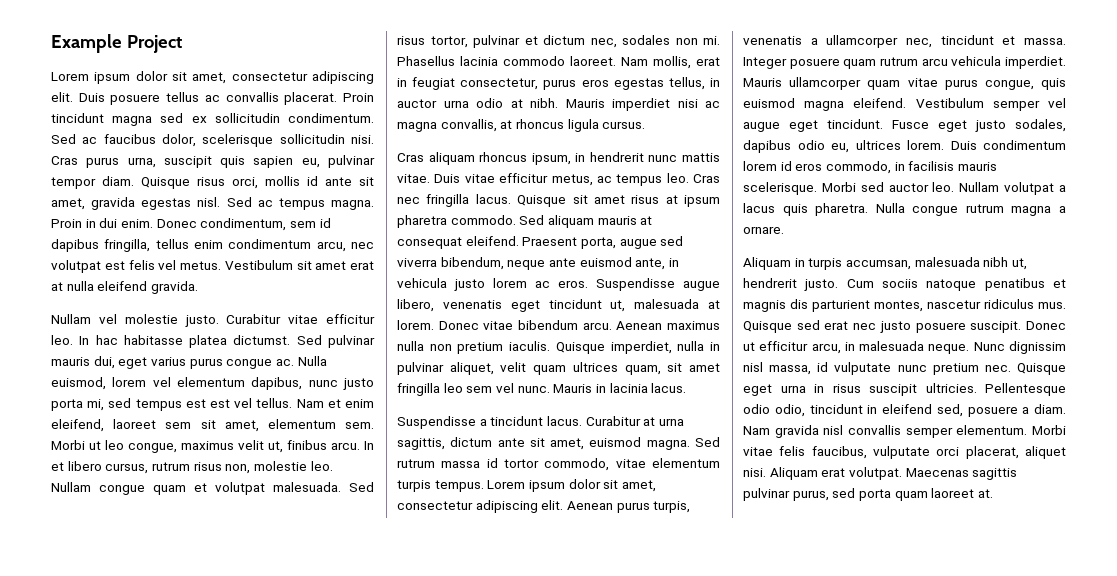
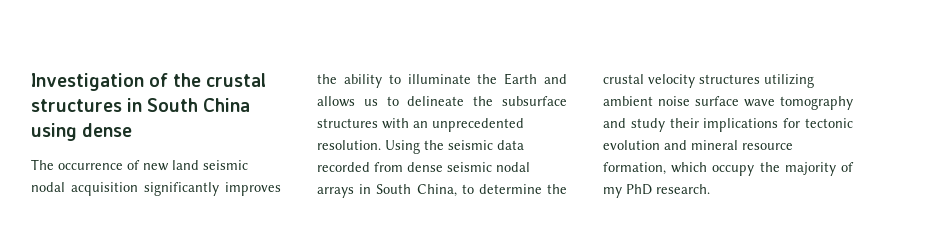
[51,34,182,53] [51,71,374,84] [51,92,375,105] [51,113,374,126] [51,134,374,147] [51,155,375,168] [51,176,374,189] [51,197,374,210] [51,218,331,231] [51,239,374,252] [51,260,374,273] [51,281,198,294] [51,314,375,327] [51,335,375,348] [51,356,327,369] [51,377,374,390] [51,398,374,411] [51,419,374,432] [51,440,374,453] [51,461,333,474] [51,482,374,495] [397,35,720,48] [397,56,720,69] [397,77,720,90] [397,98,720,111] [397,119,646,132] [397,152,720,165] [397,173,720,186] [397,194,720,207] [397,215,653,228] [397,236,684,249] [397,257,679,270] [397,278,720,291] [397,299,720,312] [397,320,720,330] [397,341,720,354] [397,362,720,375] [397,383,687,396] [397,416,684,429] [397,437,720,450] [397,458,720,471] [397,479,656,492] [397,500,691,513] [743,35,1066,48] [743,56,1066,69] [743,77,1066,90] [743,98,1066,111] [743,119,1066,132] [743,140,1066,153] [743,161,997,174] [743,182,1066,195] [743,203,1066,216] [743,226,784,234] [743,257,1027,270] [743,278,1066,291] [743,299,1066,312] [743,320,1066,333] [743,341,1066,354] [743,362,1066,375] [743,383,1066,396] [743,404,1066,417] [743,425,1066,438] [743,446,1066,459] [743,467,1018,480] [743,488,993,501] Example Project // Lorem ipsum dolor sit amet, consectetur adipiscing elit. Duis posuere tellus ac convallis placerat. Proin tincidunt magna sed ex sollicitudin condimentum. Sed ac faucibus dolor, scelerisque sollicitudin nisi. Cras purus urna, suscipit quis sapien eu, pulvinar tempor diam. Quisque risus orci, mollis id ante sit amet, gravida egestas nisl. Sed ac tempus magna. Proin in dui enim. Donec condimentum, sem id dapibus fringilla, tellus enim condimentum arcu, nec volutpat est felis vel metus. Vestibulum sit amet erat at nulla eleifend gravida. // Nullam vel molestie justo. Curabitur vitae efficitur leo. In hac habitasse platea dictumst. Sed pulvinar mauris dui, eget varius purus congue ac. Nulla euismod, lorem vel elementum dapibus, nunc justo porta mi, sed tempus est est vel tellus. Nam et enim eleifend, laoreet sem sit amet, elementum sem. Morbi ut leo congue, maximus velit ut, finibus arcu. In et libero cursus, rutrum risus non, molestie leo. Nullam congue quam et volutpat malesuada. Sed risus tortor, pulvinar et dictum nec, sodales non mi. Phasellus lacinia commodo laoreet. Nam mollis, erat in feugiat consectetur, purus eros egestas tellus, in auctor urna odio at nibh. Mauris imperdiet nisi ac magna convallis, at rhoncus ligula cursus. // Cras aliquam rhoncus ipsum, in hendrerit nunc mattis vitae. Duis vitae efficitur metus, ac tempus leo. Cras nec fringilla lacus. Quisque sit amet risus at ipsum pharetra commodo. Sed aliquam mauris at consequat eleifend. Praesent porta, augue sed viverra bibendum, neque ante euismod ante, in vehicula justo lorem ac eros. Suspendisse augue libero, venenatis eget tincidunt ut, malesuada at lorem. Donec vitae bibendum arcu. Aenean maximus nulla non pretium iaculis. Quisque imperdiet, nulla in pulvinar aliquet, velit quam ultrices quam, sit amet fringilla leo sem vel nunc. Mauris in lacinia lacus. // Suspendisse a tincidunt lacus. Curabitur at urna sagittis, dictum ante sit amet, euismod magna. Sed rutrum massa id tortor commodo, vitae elementum turpis tempus. Lorem ipsum dolor sit amet, consectetur adipiscing elit. Aenean purus turpis, venenatis a ullamcorper nec, tincidunt et massa. Integer posuere quam rutrum arcu vehicula imperdiet. Mauris ullamcorper quam vitae purus congue, quis euismod magna eleifend. Vestibulum semper vel augue eget tincidunt. Fusce eget justo sodales, dapibus odio eu, ultrices lorem. Duis condimentum lorem id eros commodo, in facilisis mauris scelerisque. Morbi sed auctor leo. Nullam volutpat a lacus quis pharetra. Nulla congue rutrum magna a ornare. // Aliquam in turpis accumsan, malesuada nibh ut, hendrerit justo. Cum sociis natoque penatibus et magnis dis parturient montes, nascetur ridiculus mus. Quisque sed erat nec justo posuere suscipit. Donec ut efficitur arcu, in malesuada neque. Nunc dignissim nisl massa, id vulputate nunc pretium nec. Quisque eget urna in risus suscipit ultricies. Pellentesque odio odio, tincidunt in eleifend sed, posuere a diam. Nam gravida nisl convallis semper elementum. Morbi vitae felis faucibus, vulputate orci placerat, aliquet nisi. Aliquam erat volutpat. Maecenas sagittis pulvinar purus, sed porta quam laoreet at. -> [31,73,267,91] [31,98,251,112] [31,123,133,141] [31,159,248,171] [31,182,281,196] [317,73,567,88] [317,96,567,107] [317,118,524,132] [317,140,524,154] [317,162,530,172] [317,184,567,198] [603,74,814,88] [603,96,853,110] [603,118,853,132] [603,140,793,150] [603,162,854,176] [603,184,710,198] Investigation of the crustal structures in South China using dense // The occurrence of new land seismic nodal acquisition significantly improves the ability to illuminate the Earth and allows us to delineate the subsurface structures with an unprecedented resolution. Using the seismic data recorded from dense seismic nodal arrays in South China, to determine the crustal velocity structures utilizing ambient noise surface wave tomography and study their implications for tectonic evolution and mineral resource formation, which occupy the majority of my PhD research.

